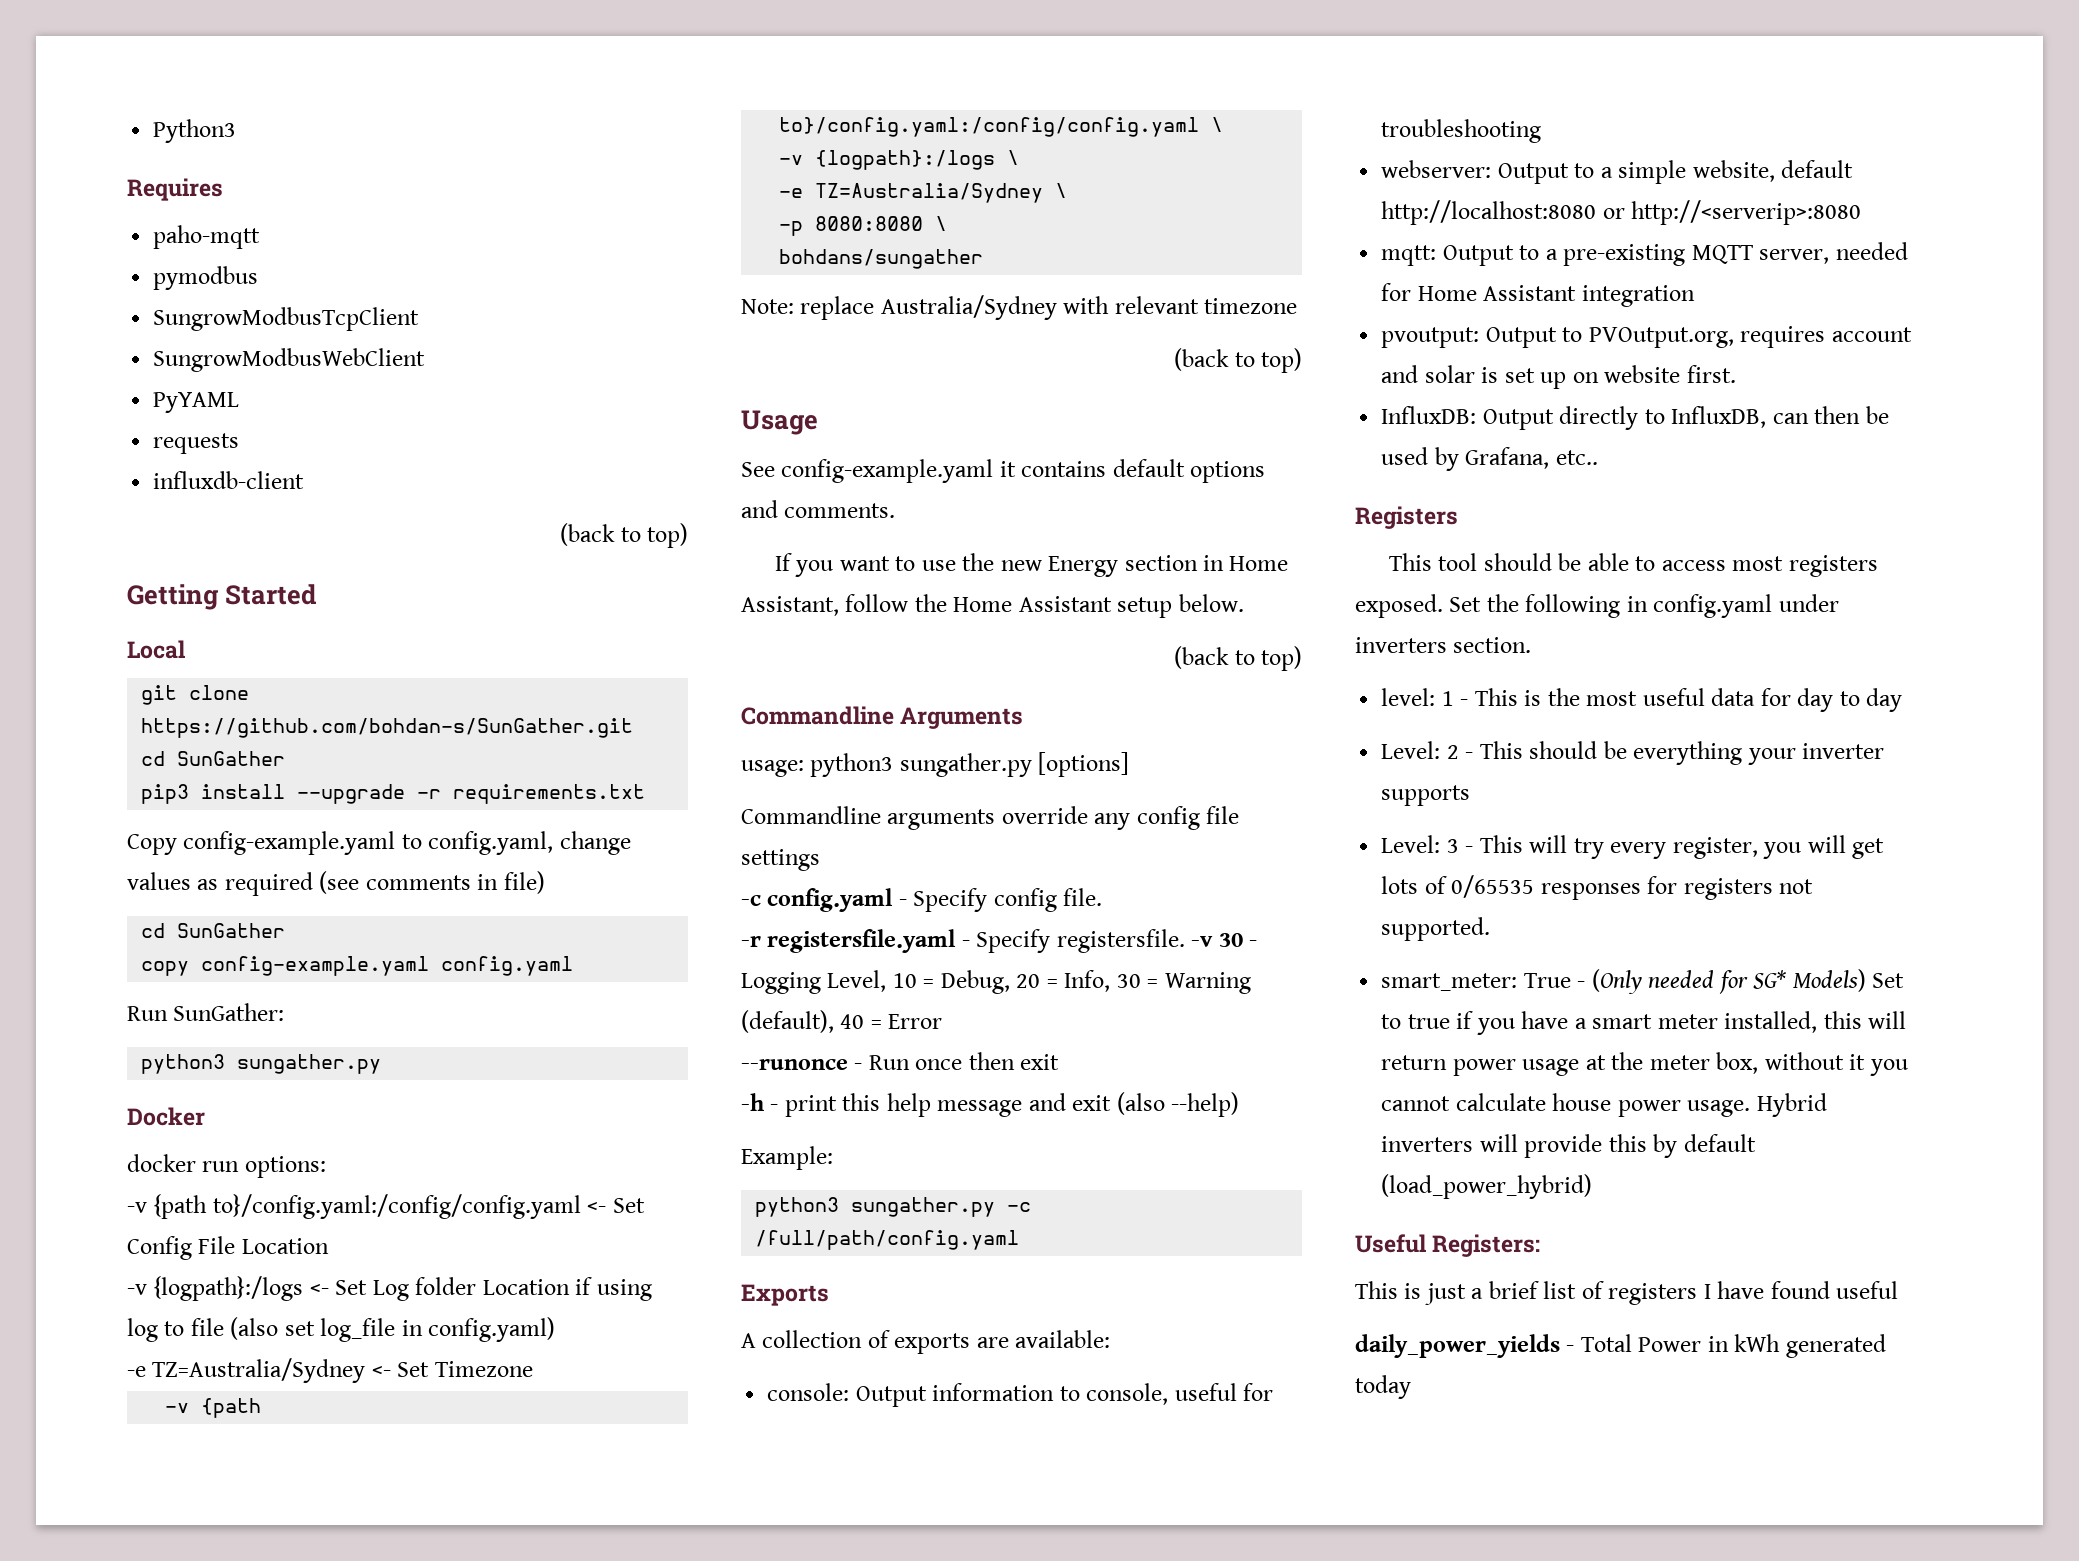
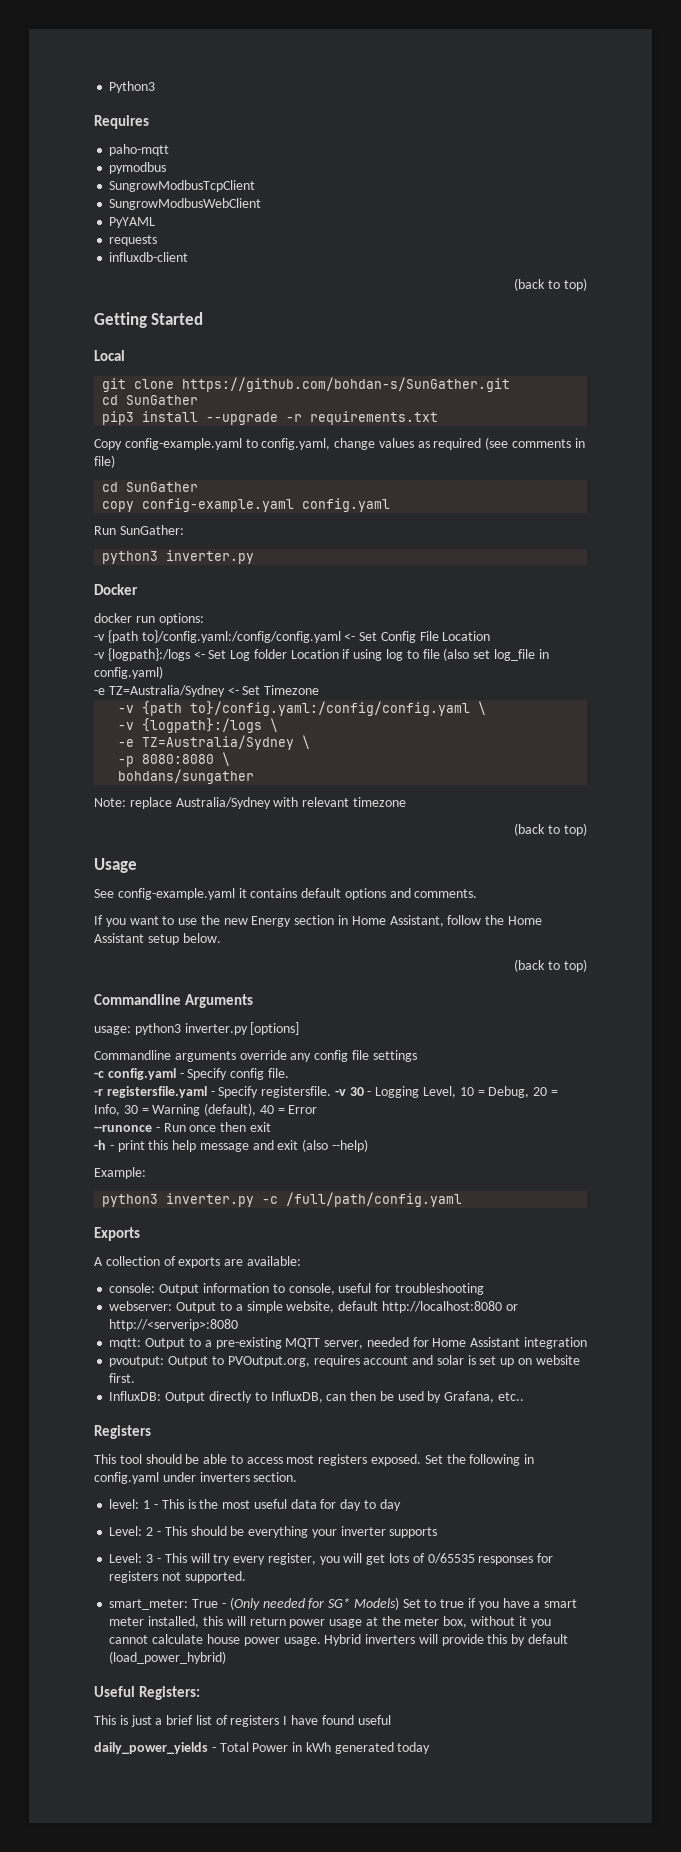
[237,1054,382,1074] sungather.py -> [166,550,255,564] inverter.py
[899,753,1032,777] sungather.py -> [184,1023,248,1035] inverter.py
[851,1197,996,1217] sungather.py -> [166,1193,255,1207] inverter.py

